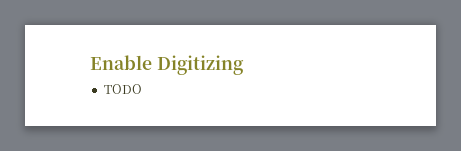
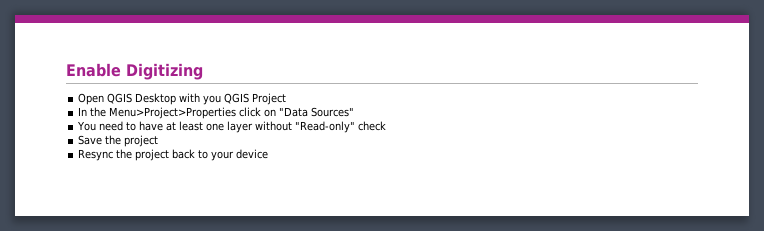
[103,84,142,94] TODO -> [78,93,287,105] [78,107,355,119] [77,121,387,133] [78,135,159,147] [78,149,269,161] Open QGIS Desktop with you QGIS Project // In the Menu>Project>Properties click on "Data Sources" // You need to have at least one layer without "Read-only" check // Save the project // Resync the project back to your device

